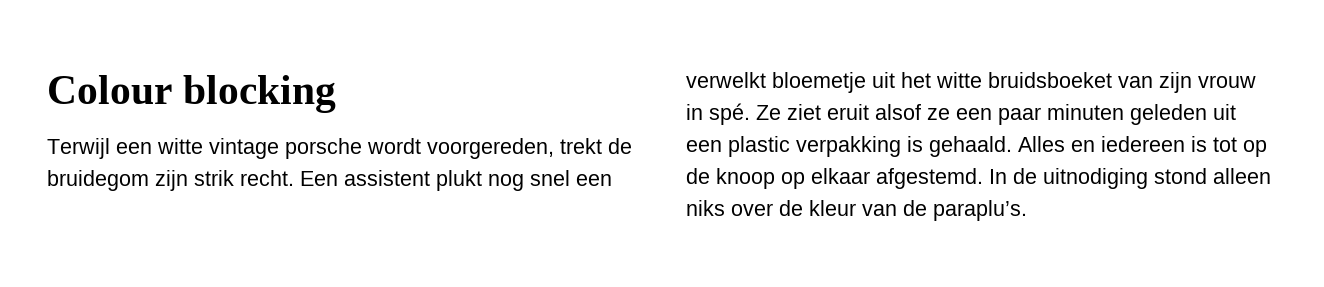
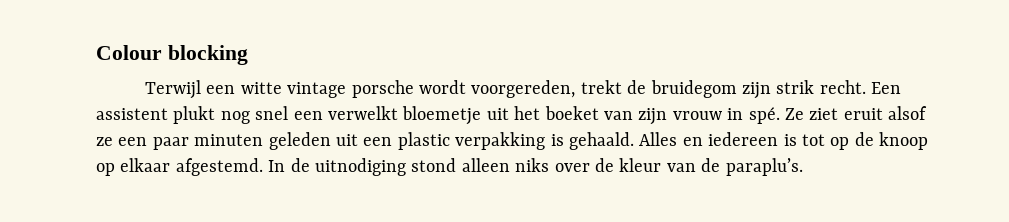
[936,72,1112,88] witte bruidsboeket -> [544,106,599,120] boeket

